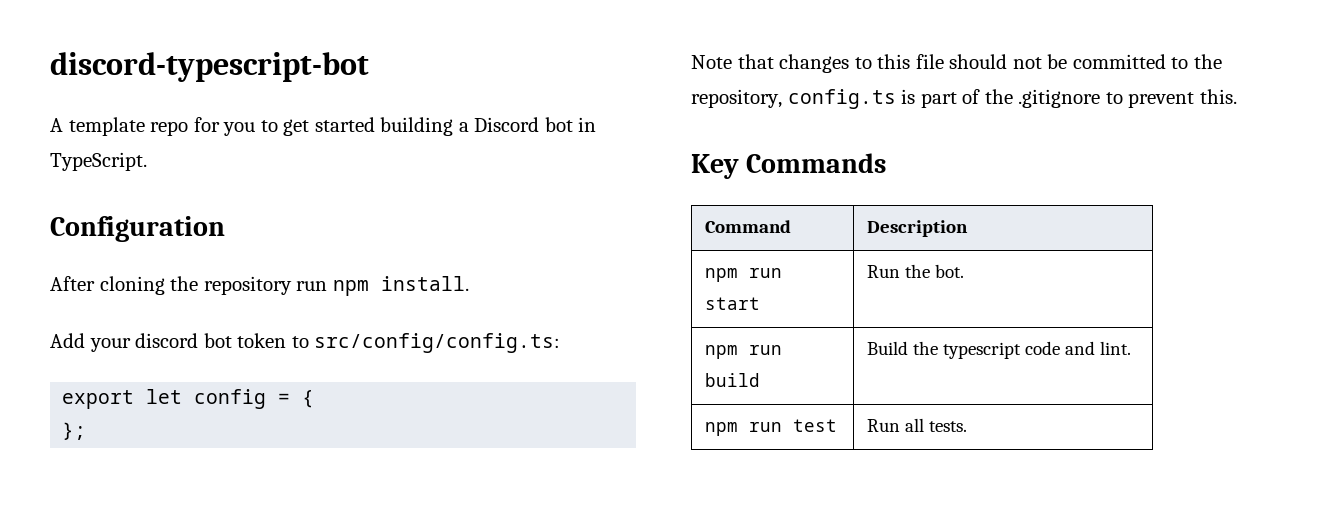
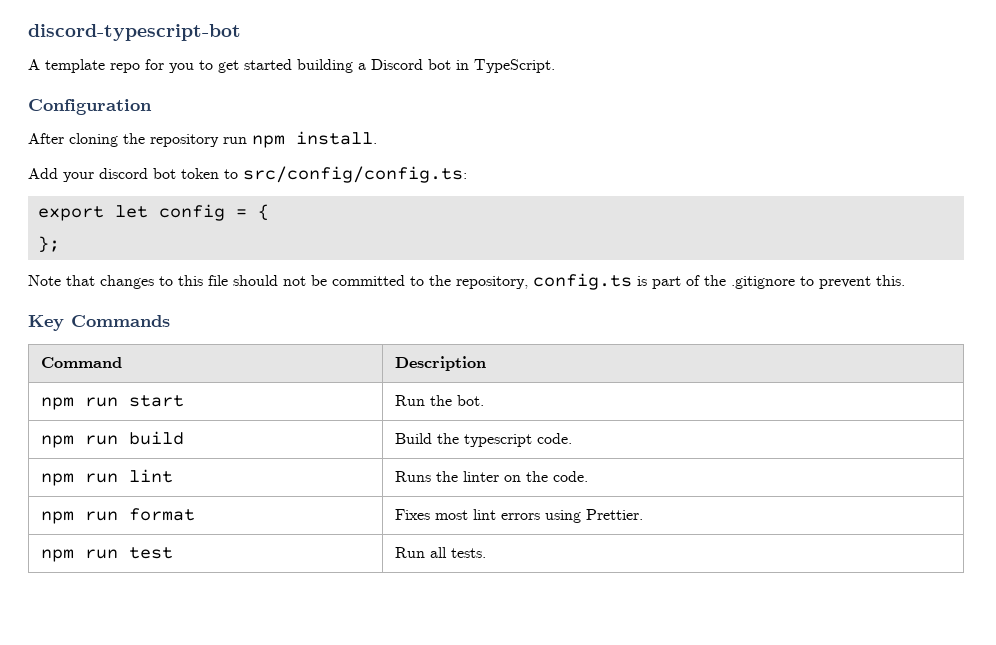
[1024,341,1131,355] code and lint. -> [536,433,572,444] [40,469,173,486] [394,471,588,482] [40,508,195,524] [394,509,643,523] code. // npm run lint | Runs the linter on the code. // npm run format | Fixes most lint errors using Prettier.

